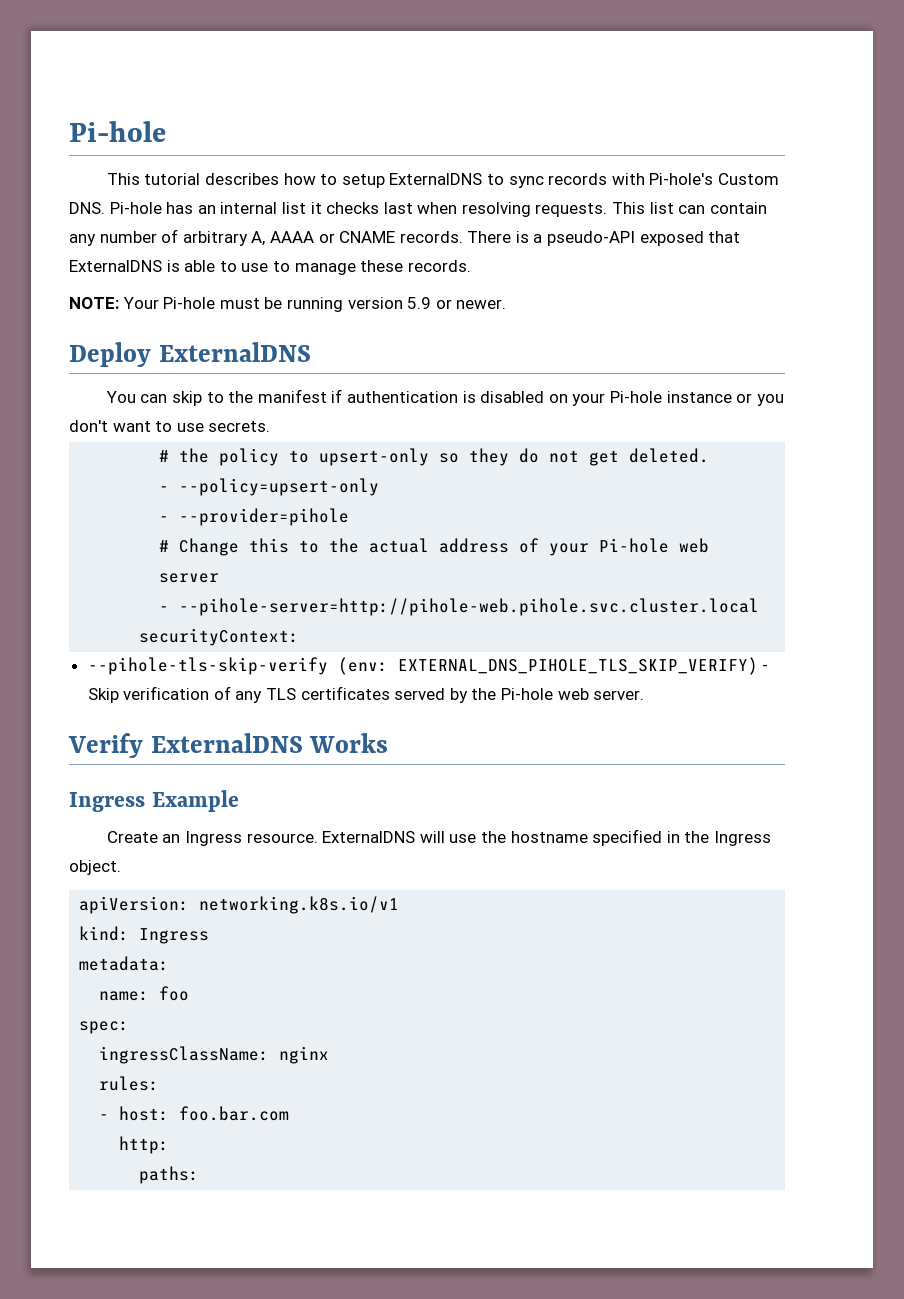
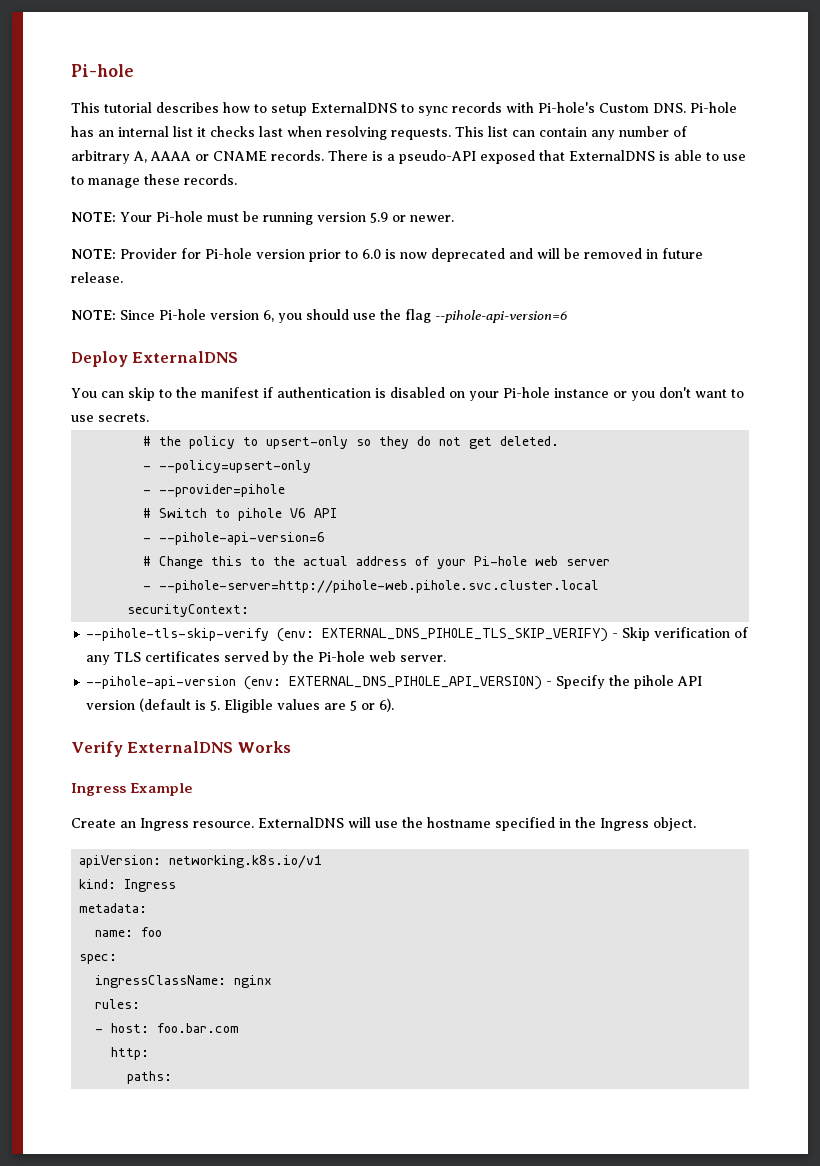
(507, 304) none -> [71,248,703,262] [71,272,123,283] [71,309,567,323] // NOTE: Provider for Pi-hole version prior to 6.0 is now deprecated and will be removed in future release. // NOTE: Since Pi-hole version 6, you should use the flag --pihole-api-version=6
(350, 517) none -> [143,508,338,521] [143,532,326,545] // # Switch to pihole V6 API // - --pihole-api-version=6
(645, 695) none -> [86,675,703,690] [86,698,395,713] // --pihole-api-version (env: EXTERNAL_DNS_PIHOLE_API_VERSION) - Specify the pihole API version (default is 5. Eligible values are 5 or 6).

